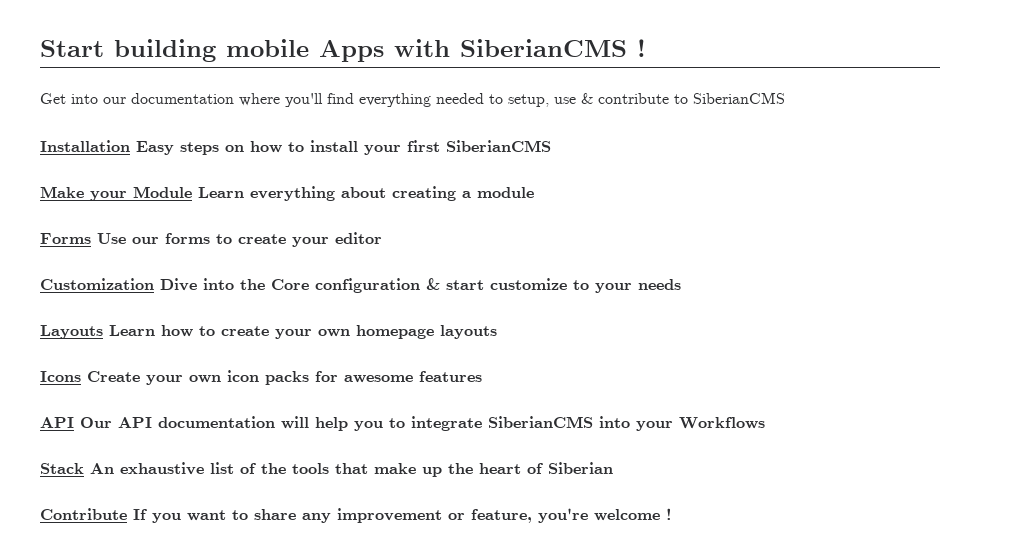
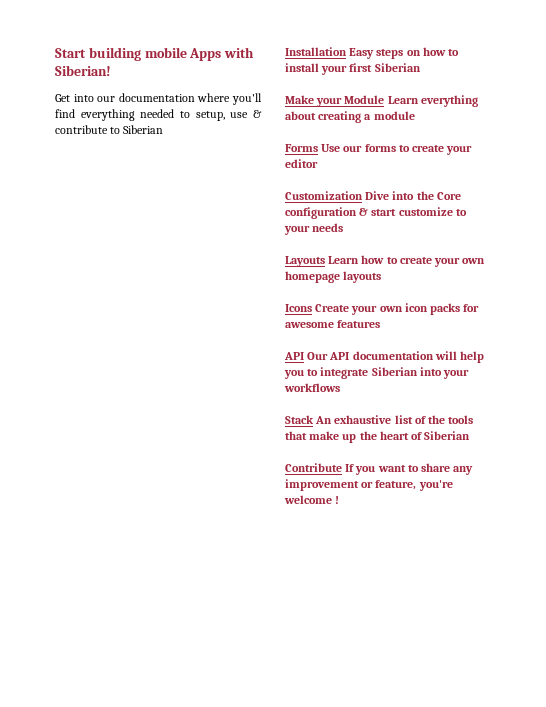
[460,39,646,57] SiberianCMS ! -> [55,65,111,76] Siberian!
[693,92,785,104] SiberianCMS -> [123,125,164,134] Siberian
[446,140,551,152] SiberianCMS -> [374,63,421,72] Siberian
[488,416,593,428] SiberianCMS -> [371,367,418,376] Siberian
[679,417,765,429] Workflows -> [284,383,340,392] workflows

